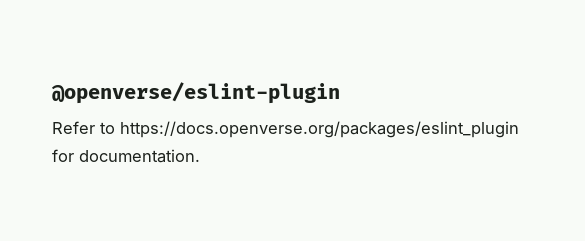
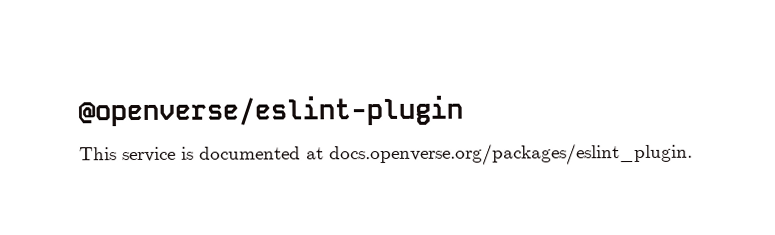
[52,121,519,138] [52,149,200,163] Refer to https://docs.openverse.org/packages/eslint_plugin for documentation. -> [79,142,693,167] This service is documented at docs.openverse.org/packages/eslint_plugin.

